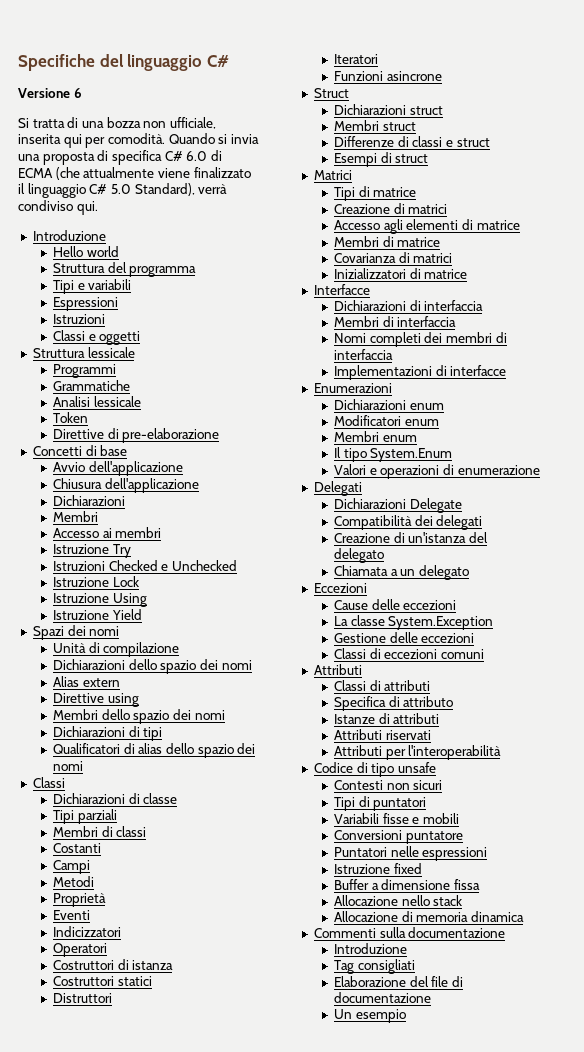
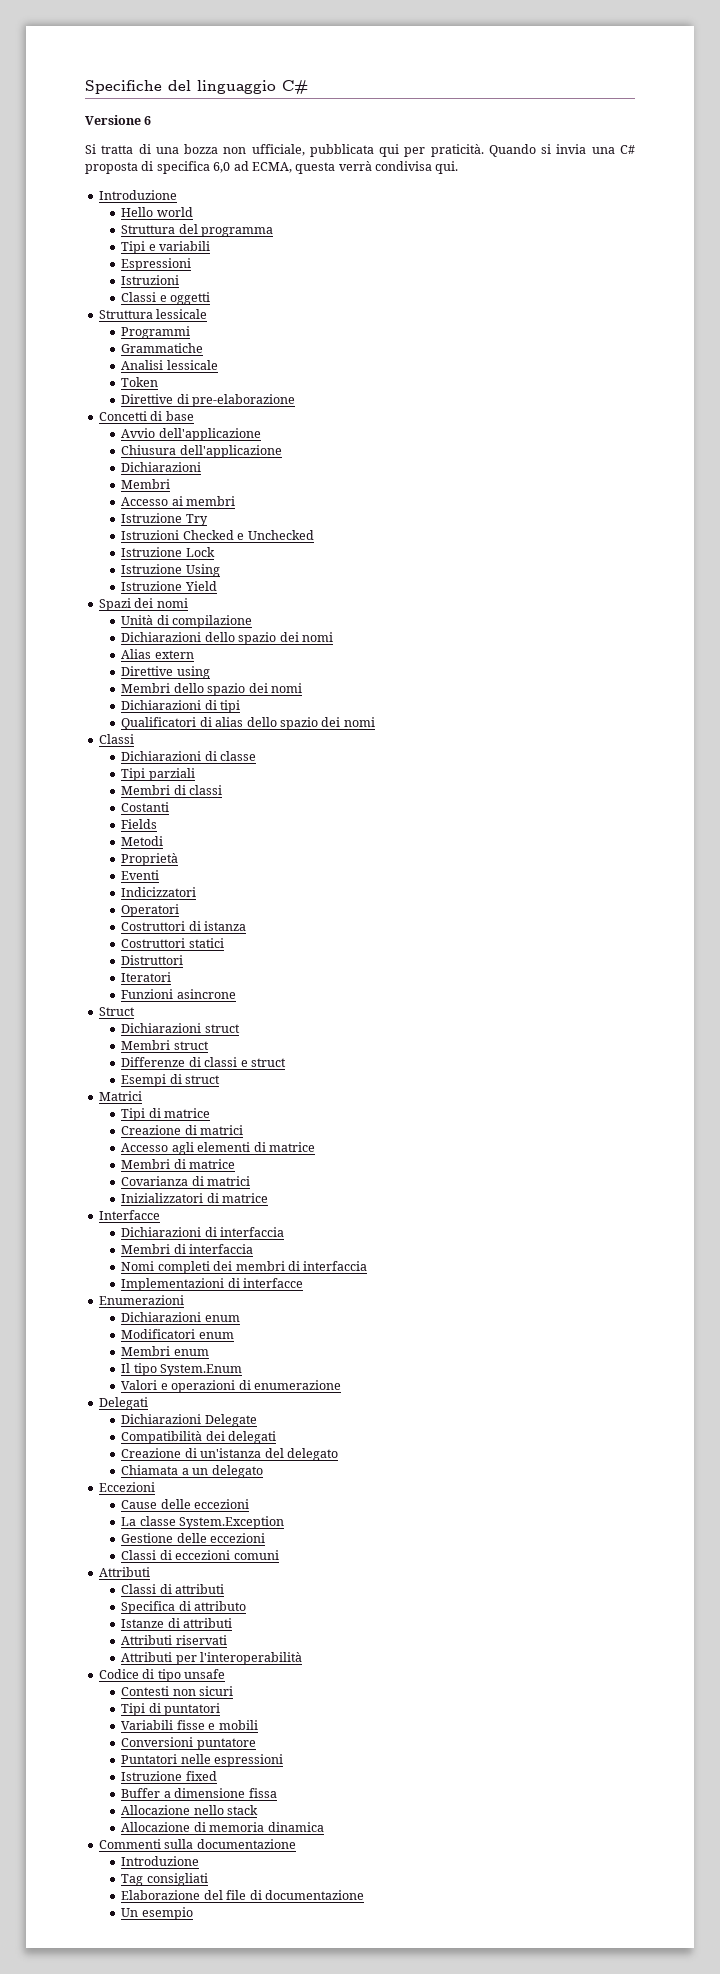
[18,134,61,144] inserita -> [309,144,374,157] pubblicata
[107,133,165,144] comodità. -> [430,144,484,157] praticità.
(40, 157) none -> [619,145,635,154] C#
[164,150,222,161] [18,167,251,180] [18,183,228,198] [18,200,73,211] C# 6.0 di ECMA (che attualmente viene finalizzato il linguaggio C# 5.0 Standard), verrà condiviso -> [213,161,432,174] 6,0 ad ECMA, questa verrà condivisa
[53,860,91,874] Campi -> [121,819,158,829] Fields

